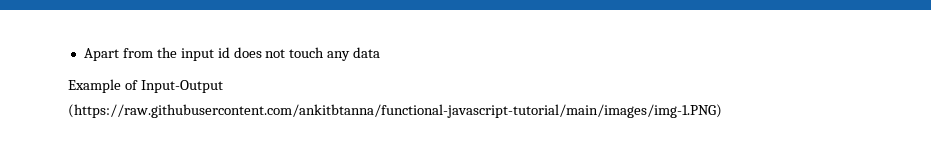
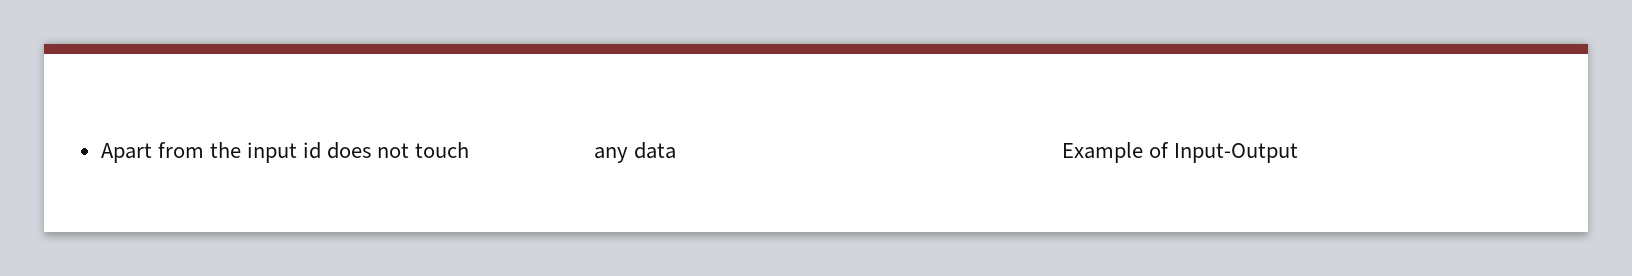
[68,104,722,118] (https://raw.githubusercontent.com/ankitbtanna/functional-javascript-tutorial/main/images/img-1.PNG) -> (1299, 153) none

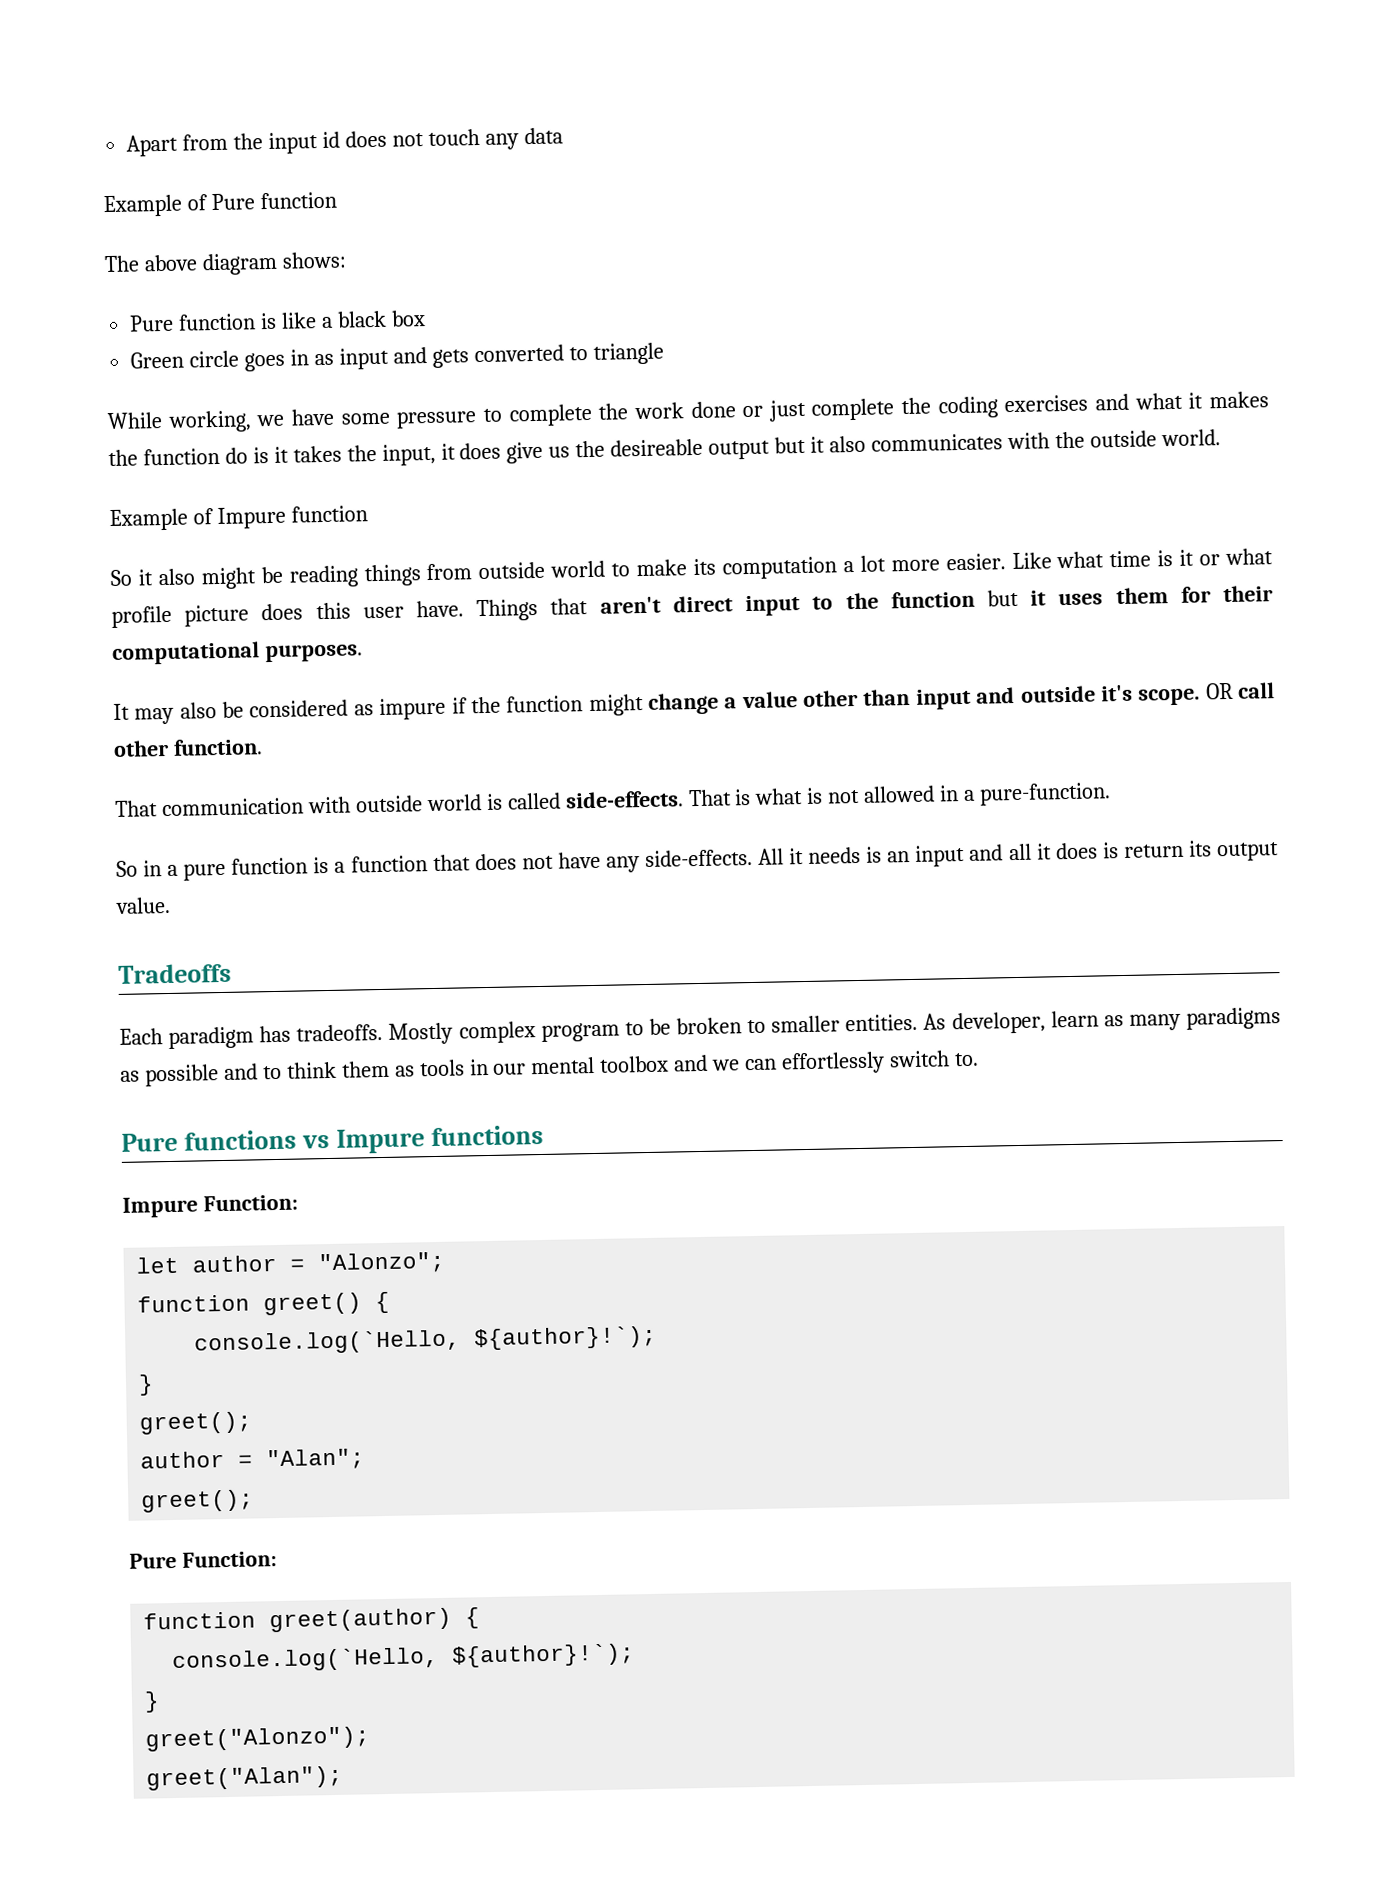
[1174,143,1299,163] Input-Output -> [210,191,337,211] [104,251,347,276] [129,310,426,332] [130,342,664,372] [107,391,1269,433] [108,429,1221,467] [109,505,368,532] [110,548,1273,590] [111,585,1273,629] [112,641,363,665] [113,682,1275,725] [113,738,263,757] [115,782,1112,817] [116,840,1280,881] [115,896,171,914] [118,962,232,984] [119,1007,1281,1050] [120,1050,979,1087] [121,1124,544,1154] [122,1194,298,1218] [136,1251,446,1275] [137,1291,391,1316] [194,1325,658,1356] [138,1374,155,1396] [139,1411,253,1435] [140,1448,366,1471] [141,1489,255,1513] [129,1551,277,1569] [143,1607,481,1633] [172,1643,636,1674] [144,1691,161,1713] [145,1726,371,1752] [146,1765,344,1791] Pure function // The above diagram shows: // Pure function is like a black box // Green circle goes in as input and gets converted to triangle // While working, we have some pressure to complete the work done or just complete the coding exercises and what it makes the function do is it takes the input, it does give us the desireable output but it also communicates with the outside world. // Example of Impure function // So it also might be reading things from outside world to make its computation a lot more easier. Like what time is it or what profile picture does this user have. Things that aren't direct input to the function but it uses them for their computational purposes. // It may also be considered as impure if the function might change a value other than input and outside it's scope. OR call other function. // That communication with outside world is called side-effects. That is what is not allowed in a pure-function. // So in a pure function is a function that does not have any side-effects. All it needs is an input and all it does is return its output value. // Tradeoffs // Each paradigm has tradeoffs. Mostly complex program to be broken to smaller entities. As developer, learn as many paradigms as possible and to think them as tools in our mental toolbox and we can effortlessly switch to. // Pure functions vs Impure functions // Impure Function: // let author = "Alonzo"; // function greet() { // console.log(`Hello, ${author}!`); // } // greet(); // author = "Alan"; // greet(); // Pure Function: // function greet(author) { // console.log(`Hello, ${author}!`); // } // greet("Alonzo"); // greet("Alan");

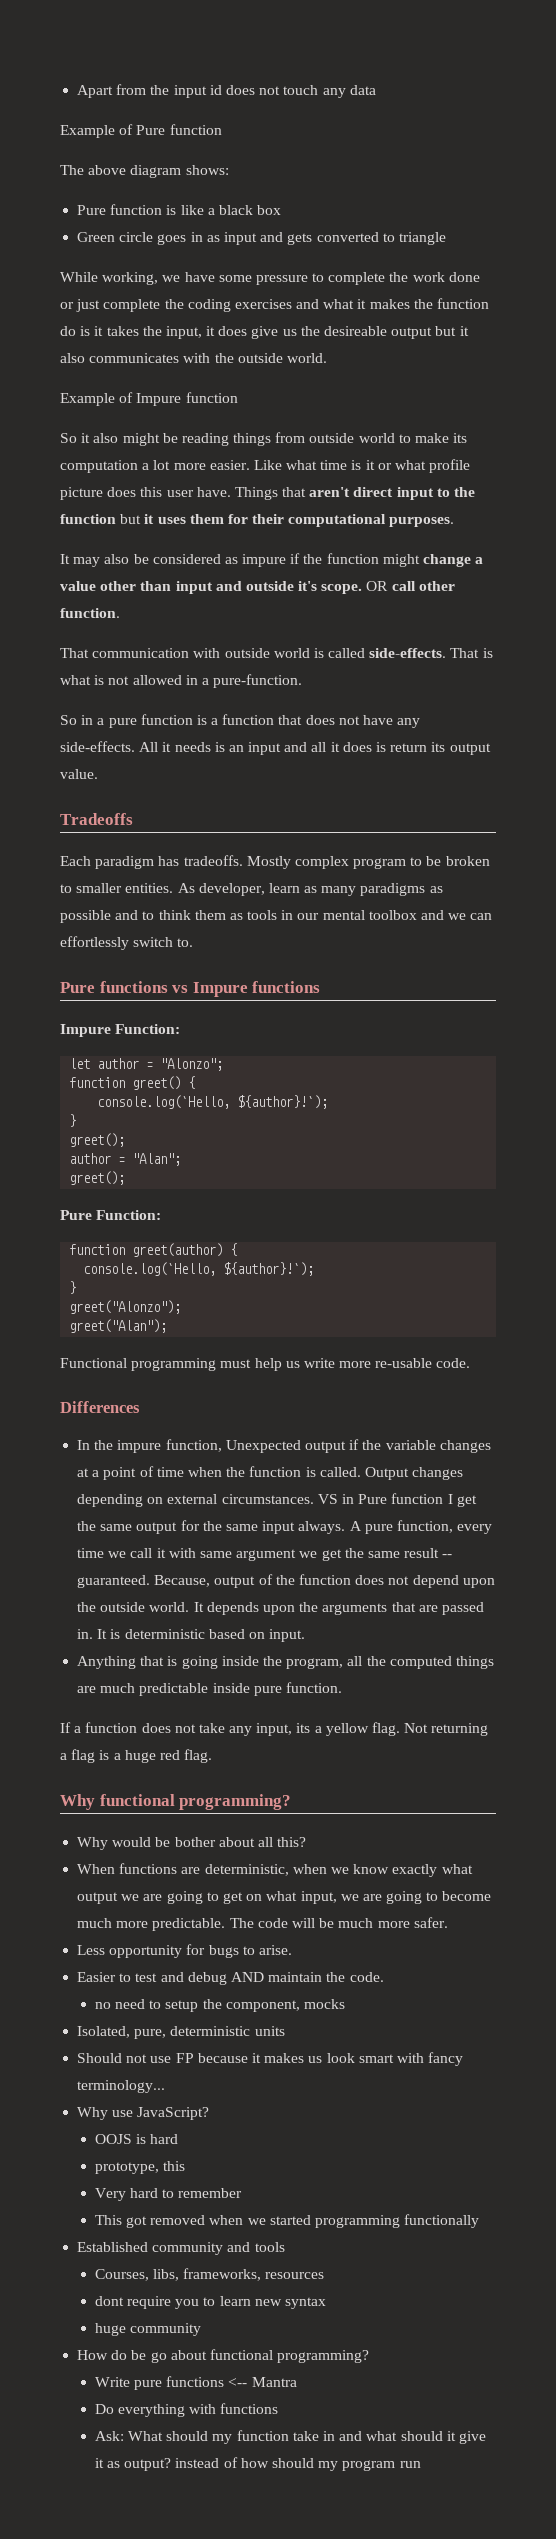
(344, 1778) none -> [60,1358,471,1371] [60,1401,140,1413] [77,1439,491,1453] [77,1466,464,1480] [77,1493,477,1507] [77,1520,493,1534] [77,1548,453,1561] [77,1574,495,1588] [77,1602,484,1615] [77,1629,306,1642] [77,1656,494,1669] [77,1682,342,1696] [60,1722,489,1736] [60,1749,213,1763] [60,1794,292,1810] [77,1837,307,1850] [77,1863,473,1877] [77,1891,492,1904] [77,1917,448,1931] [77,1944,292,1958] [77,1972,384,1985] [94,1999,346,2012] [77,2026,285,2039] [77,2052,464,2066] [77,2080,166,2093] [77,2107,210,2120] [94,2134,179,2144] [94,2161,186,2174] [94,2188,243,2201] [94,2214,480,2228] [77,2242,285,2255] [94,2268,325,2281] [94,2296,327,2309] [94,2323,202,2336] [77,2349,370,2363] [94,2376,297,2390] [94,2403,279,2417] [94,2430,486,2444] [94,2457,421,2471] // Functional programming must help us write more re-usable code. // Differences // In the impure function, Unexpected output if the variable changes at a point of time when the function is called. Output changes depending on external circumstances. VS in Pure function I get the same output for the same input always. A pure function, every time we call it with same argument we get the same result -- guaranteed. Because, output of the function does not depend upon the outside world. It depends upon the arguments that are passed in. It is deterministic based on input. // Anything that is going inside the program, all the computed things are much predictable inside pure function. // If a function does not take any input, its a yellow flag. Not returning a flag is a huge red flag. // Why functional programming? // Why would be bother about all this? // When functions are deterministic, when we know exactly what output we are going to get on what input, we are going to become much more predictable. The code will be much more safer. // Less opportunity for bugs to arise. // Easier to test and debug AND maintain the code. // no need to setup the component, mocks // Isolated, pure, deterministic units // Should not use FP because it makes us look smart with fancy terminology... // Why use JavaScript? // OOJS is hard // prototype, this // Very hard to remember // This got removed when we started programming functionally // Established community and tools // Courses, libs, frameworks, resources // dont require you to learn new syntax // huge community // How do be go about functional programming? // Write pure functions <-- Mantra // Do everything with functions // Ask: What should my function take in and what should it give it as output? instead of how should my program run

